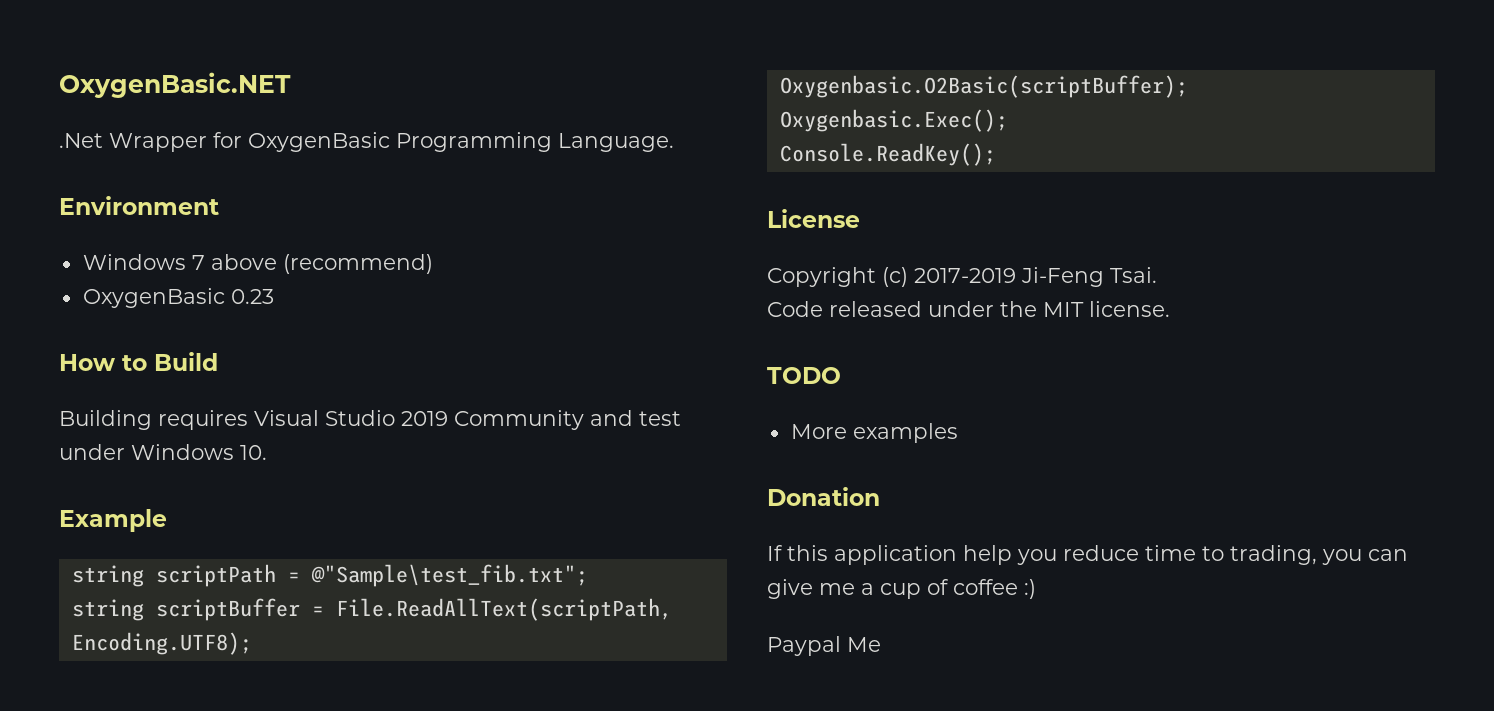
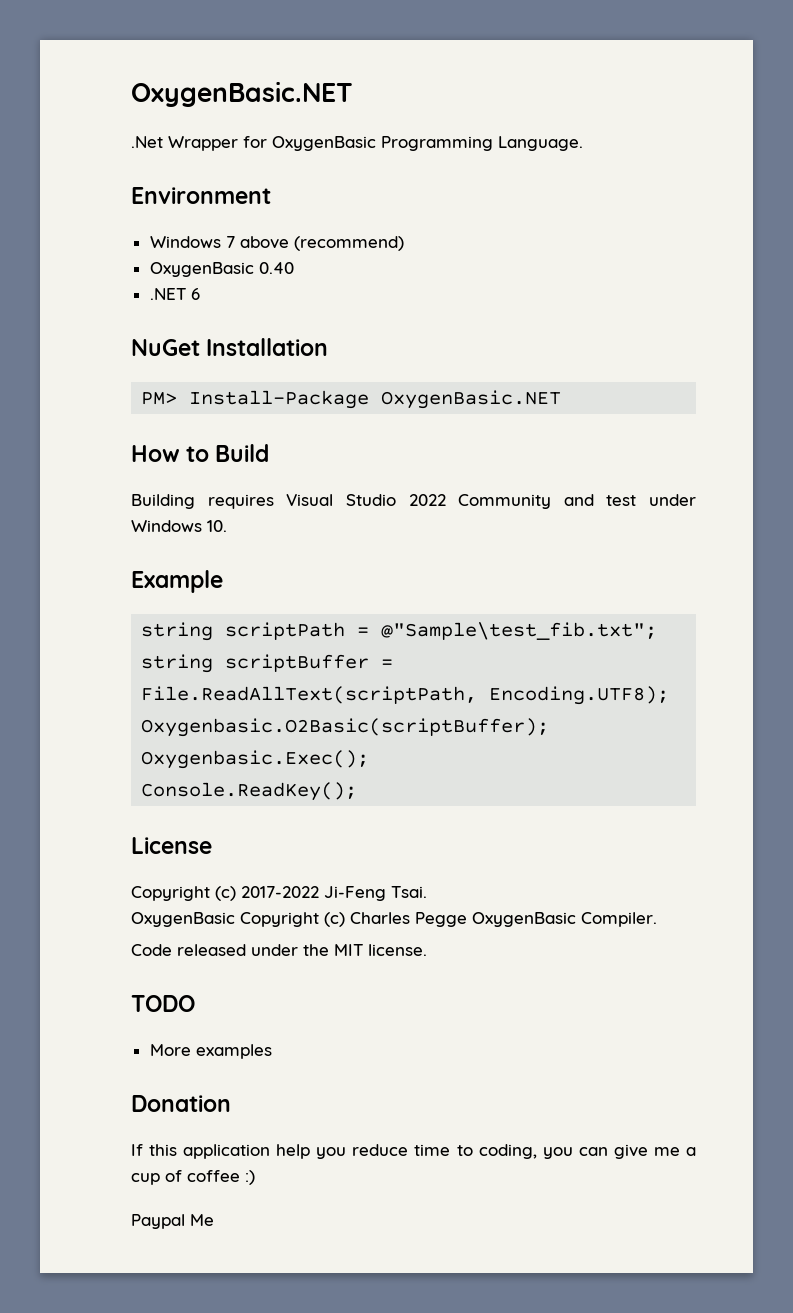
[230,289,274,304] 0.23 -> [258,262,294,274] [149,288,200,300] [131,338,329,356] [141,390,562,409] 0.40 // .NET 6 // NuGet Installation // PM> Install-Package OxygenBasic.NET
[401,411,448,426] 2019 -> [408,494,446,506] 2022
[914,268,1016,283] 2017-2019 -> [241,886,319,898] 2017-2022
(1157, 275) none -> [131,912,657,927] // OxygenBasic Copyright (c) Charles Pegge OxygenBasic Compiler.
[1230,545,1317,565] trading, -> [478,1144,537,1159] coding,

